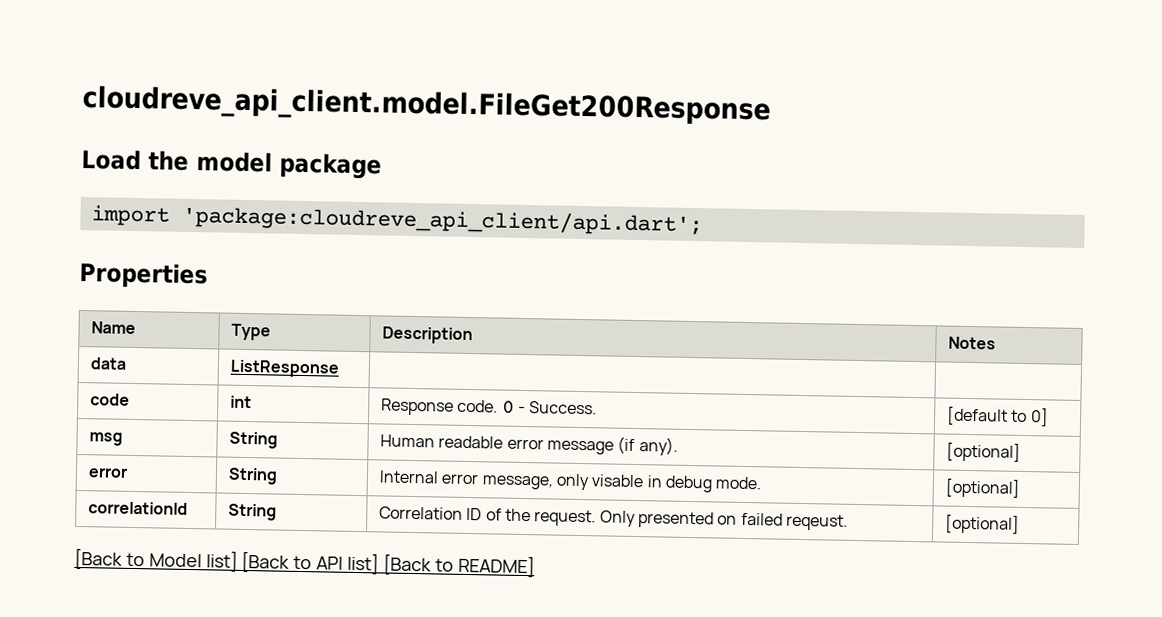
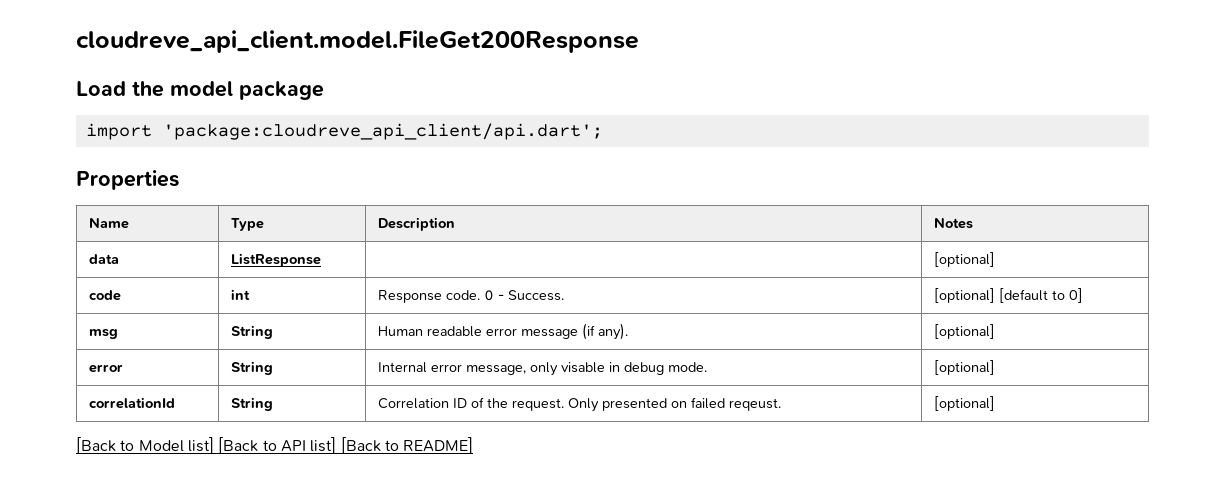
(341, 368) none -> [933,252,995,267] [optional]
(598, 408) none -> [933,288,995,303] [optional]

